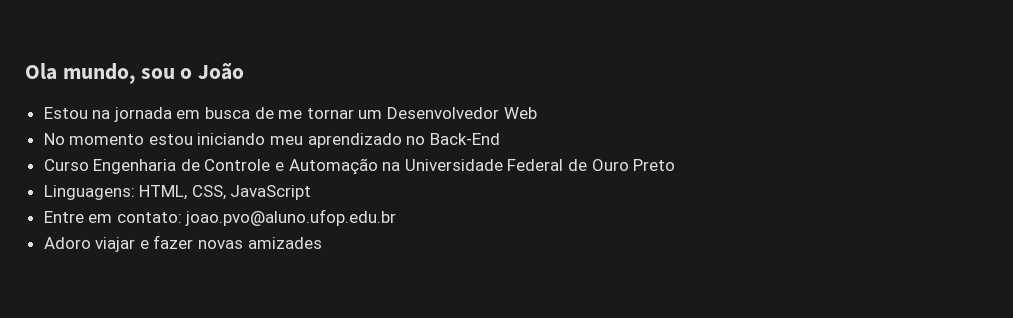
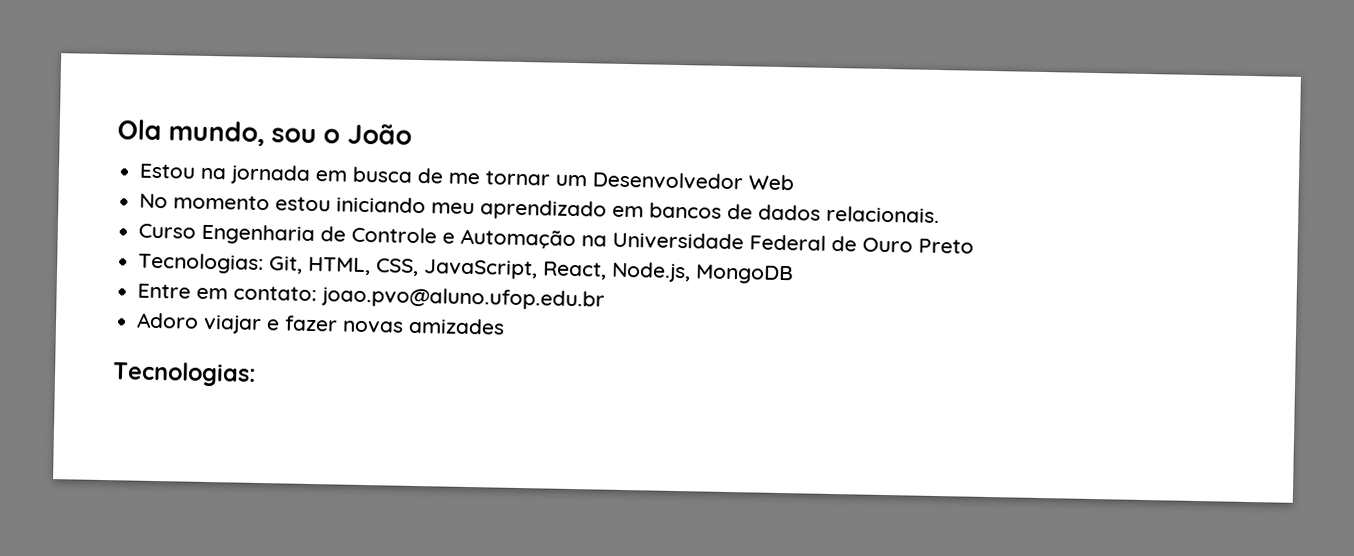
[406,133,500,145] no Back-End -> [612,202,941,224] em bancos de dados relacionais.
[43,185,312,200] Linguagens: HTML, CSS, JavaScript -> [138,252,795,285] Tecnologias: Git, HTML, CSS, JavaScript, React, Node.js, MongoDB
(322, 243) none -> [112,361,256,387] // Tecnologias:

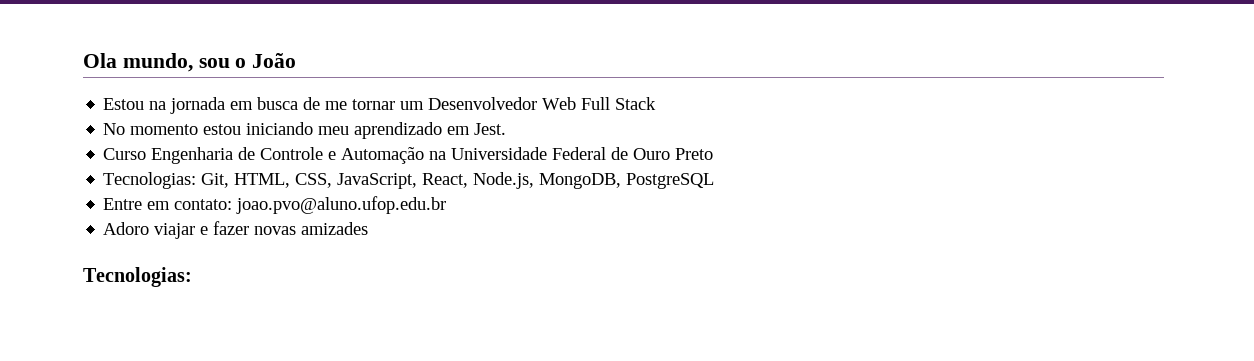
(795, 182) none -> [581,97,657,110] Full Stack
[649,202,941,224] bancos de dados relacionais. -> [474,123,507,135] Jest.
[695,264,795,285] MongoDB -> [539,173,715,189] MongoDB, PostgreSQL

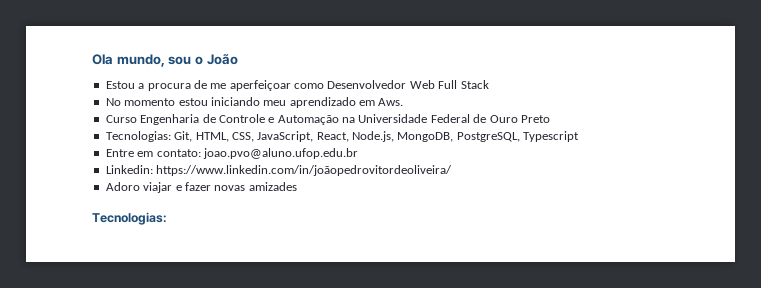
[149,97,425,114] na jornada em busca de me tornar um -> [138,80,324,91] a procura de me aperfeiçoar como
[474,123,507,135] Jest. -> [378,98,404,106] Aws.
[626,173,715,189] PostgreSQL -> [456,131,580,142] PostgreSQL, Typescript
(447, 205) none -> [105,165,453,176] // Linkedin: https://www.linkedin.com/in/joãopedrovitordeoliveira/

